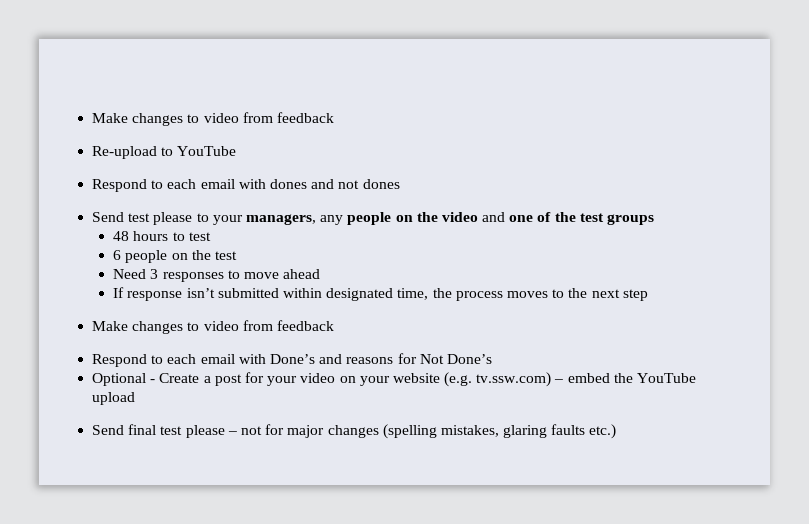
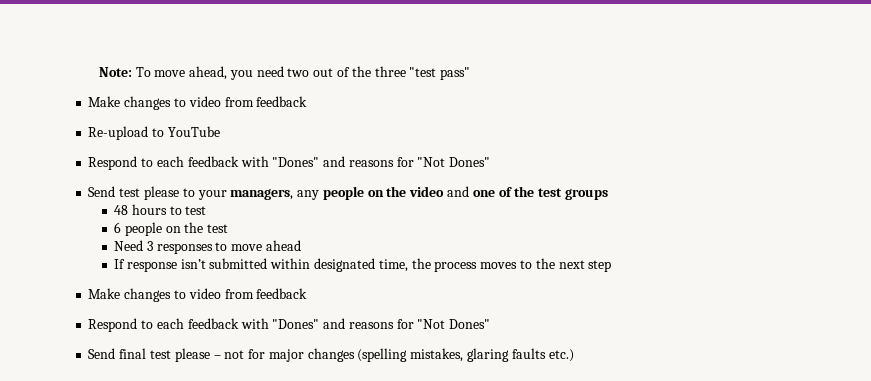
(92, 118) none -> [98,66,471,80] Note: To move ahead, you need two out of the three "test pass" //
[200,179,400,189] email with dones and not dones -> [187,156,491,167] feedback with "Dones" and reasons for "Not Dones"
[200,353,492,364] [92,372,697,387] [92,392,136,405] email with Done’s and reasons for Not Done’s // Optional - Create a post for your video on your website (e.g. tv.ssw.com) – embed the YouTube upload -> [187,318,491,329] feedback with "Dones" and reasons for "Not Dones"

